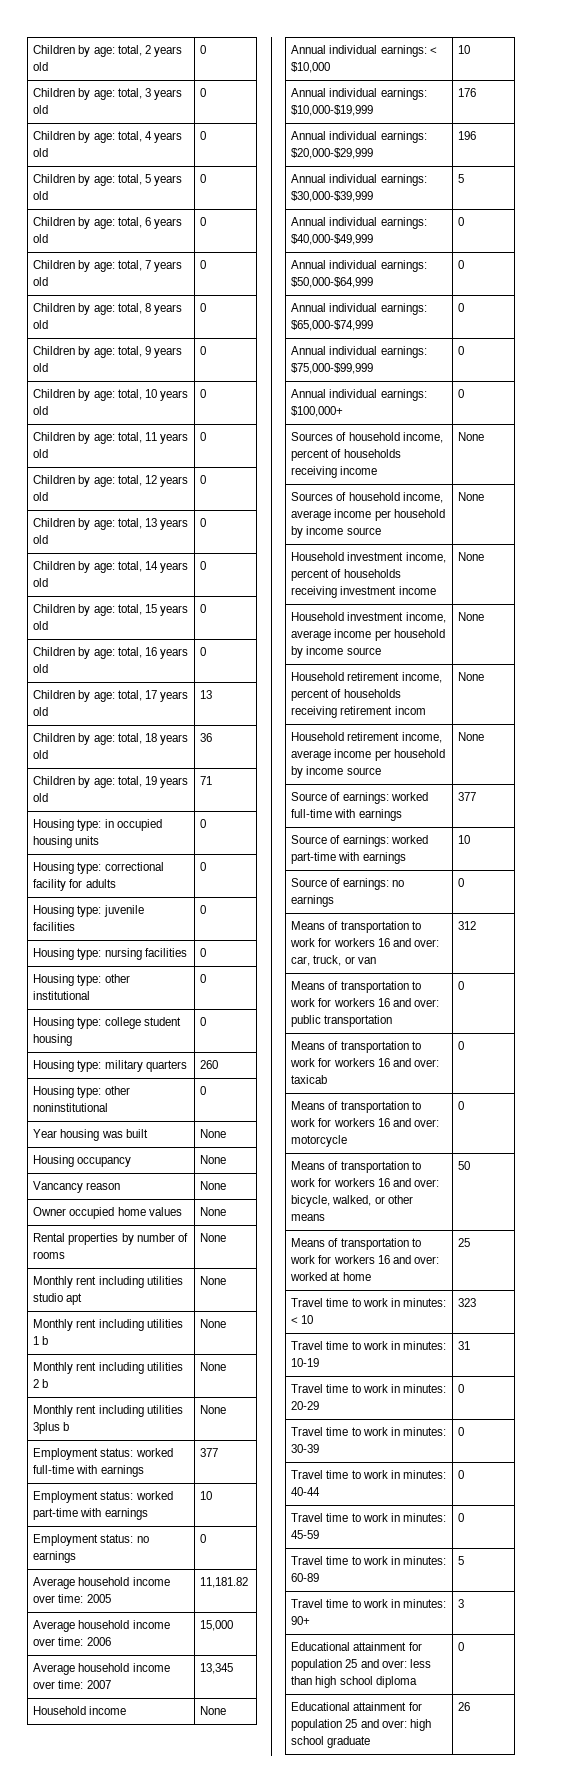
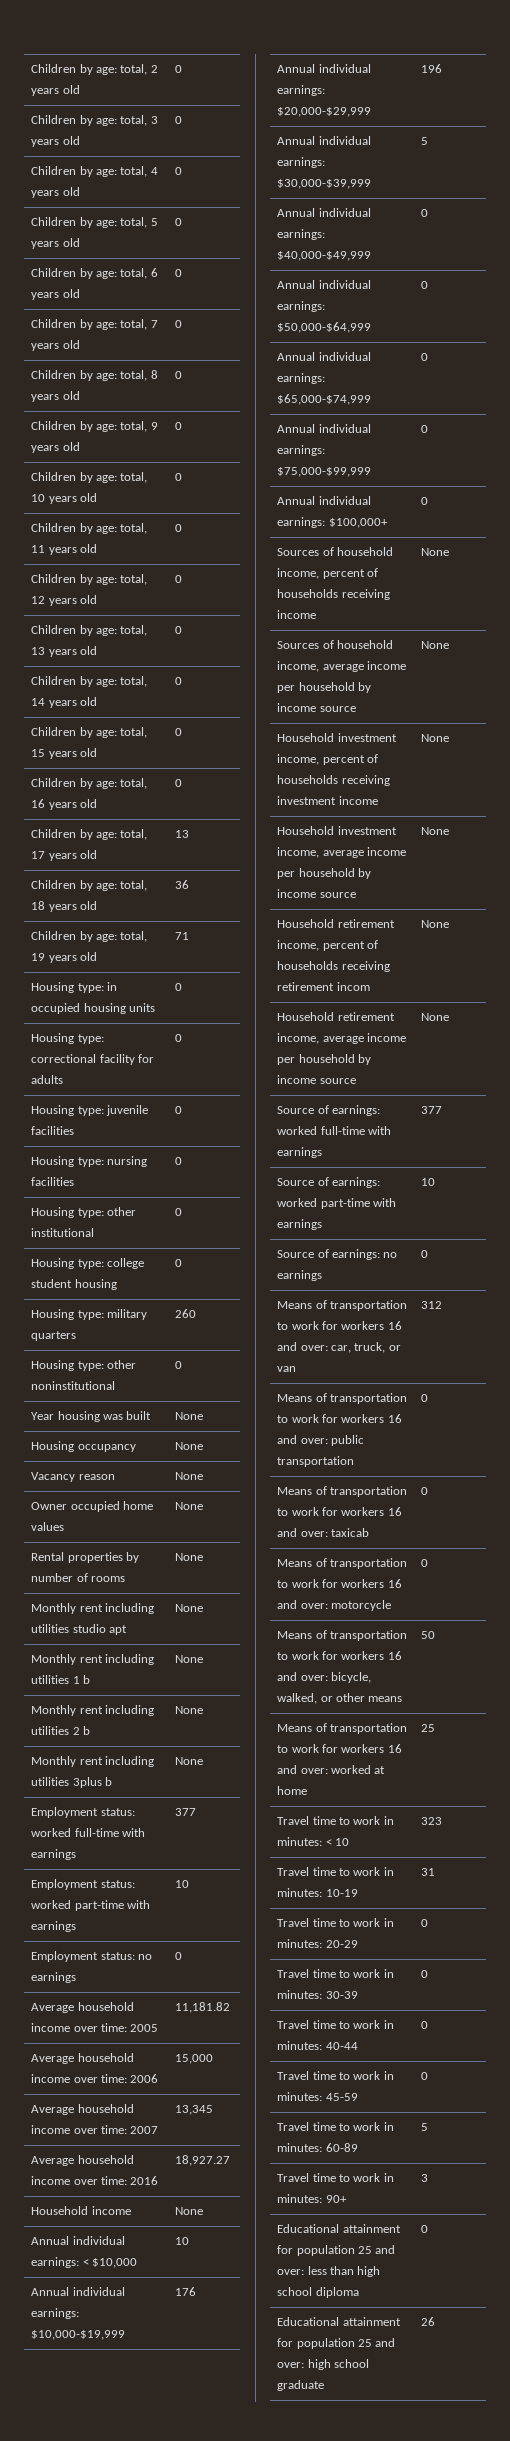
[33,1181,84,1193] Vancancy -> [31,1472,76,1482] Vacancy
(234, 1668) none -> [31,2155,134,2166] [31,2176,159,2185] [175,2155,231,2166] // Average household income over time: 2016 | 18,927.27

